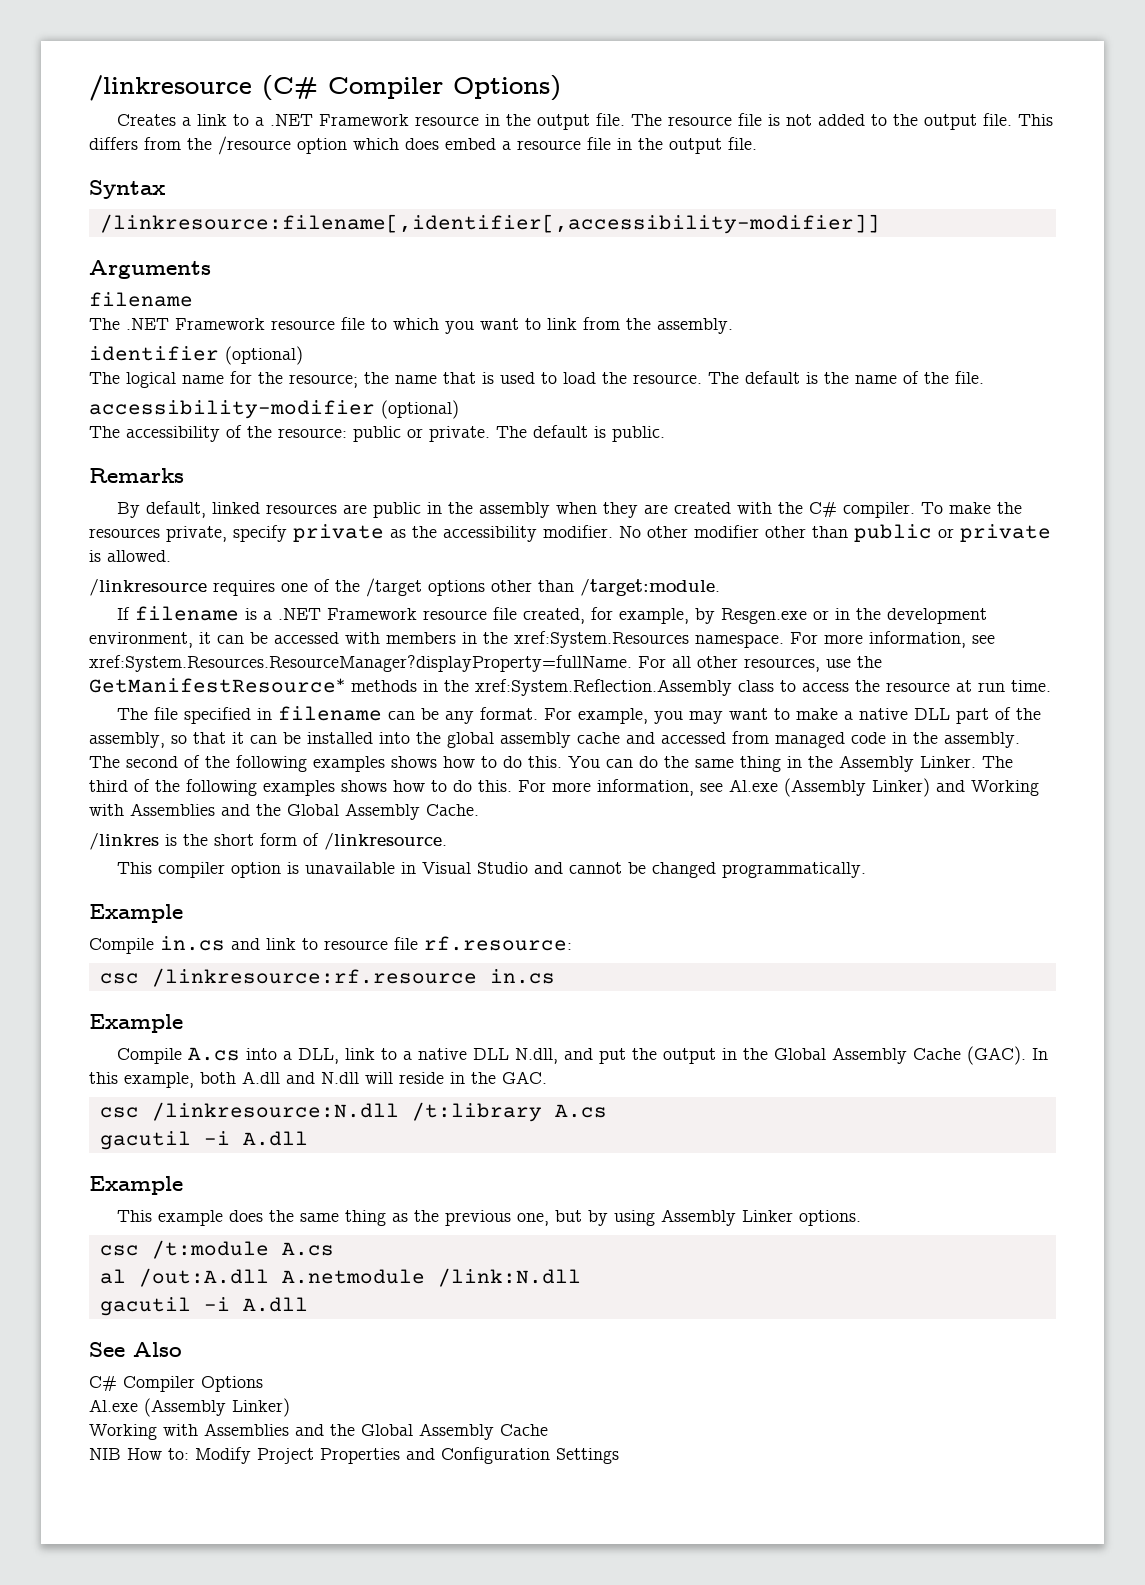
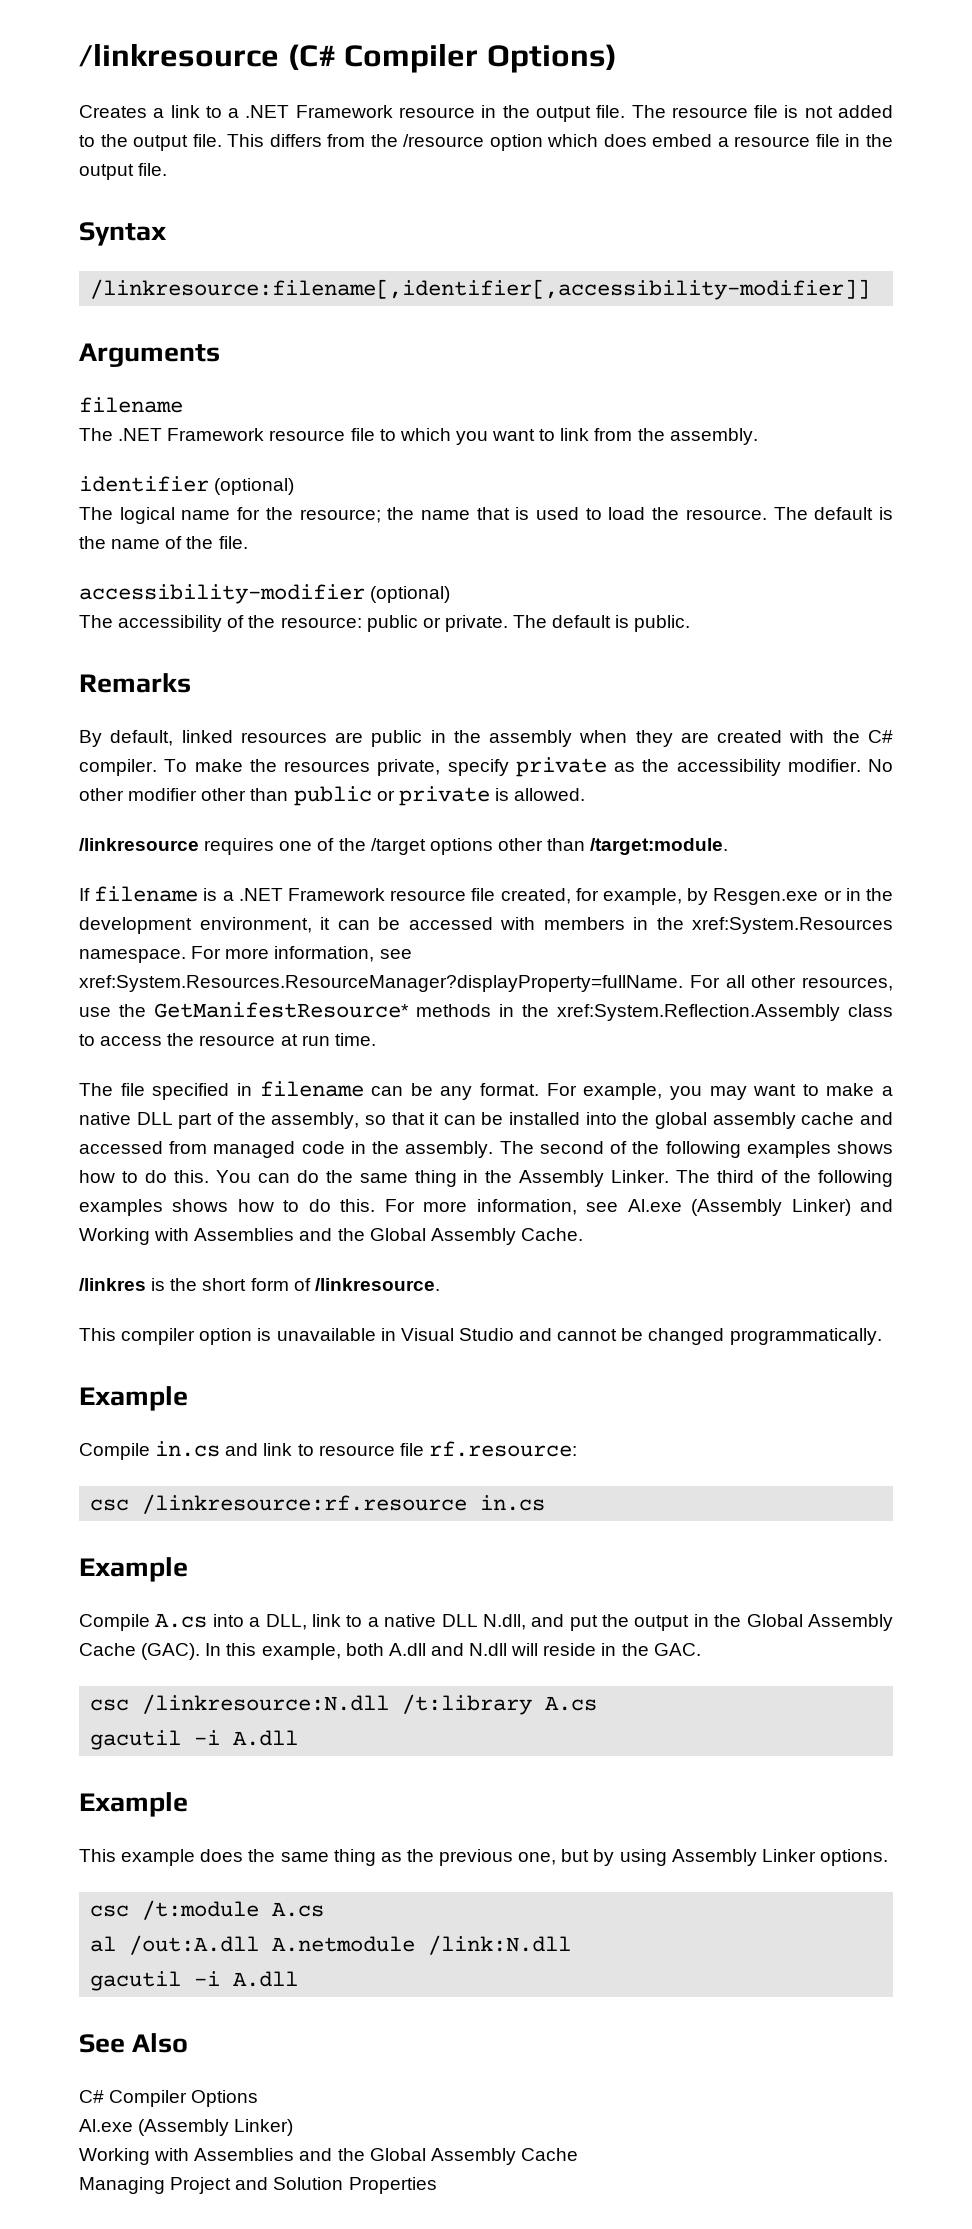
[89,1447,619,1464] NIB How to: Modify Project Properties and Configuration Settings -> [79,2177,437,2194] Managing Project and Solution Properties

